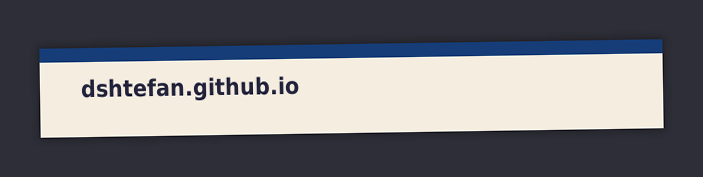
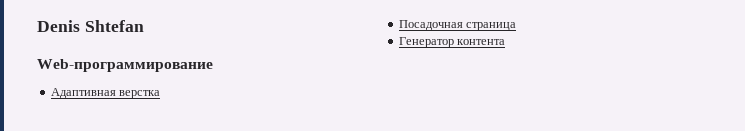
[80,75,300,103] dshtefan.github.io -> [37,20,144,32] [37,59,213,72] [50,88,161,99] [398,20,517,31] [398,37,506,48] Denis Shtefan // Web-программирование // Адаптивная верстка // Посадочная страница // Генератор контента

